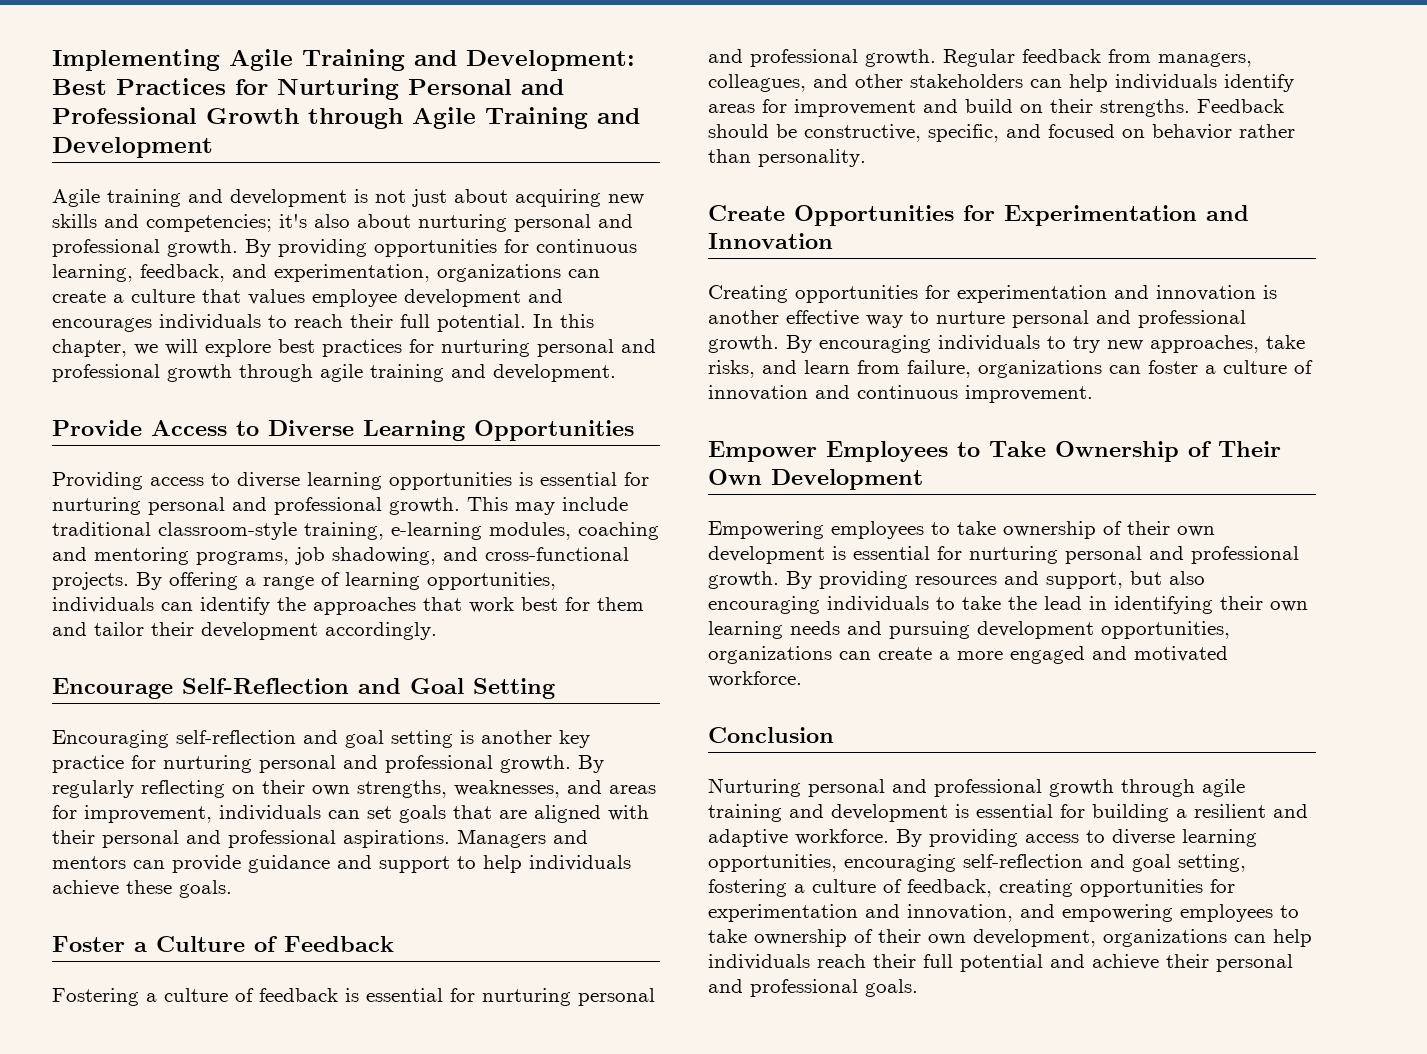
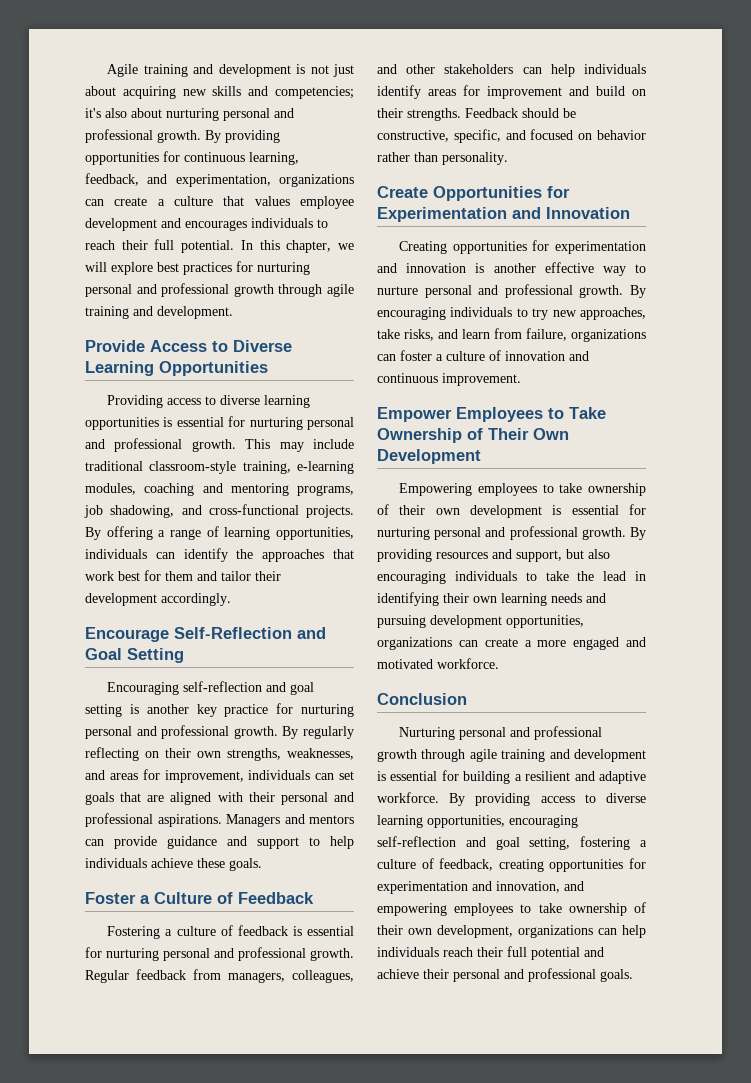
[52,49,635,71] [52,78,564,100] [52,107,640,129] [52,137,213,158] Implementing Agile Training and Development: Best Practices for Nurturing Personal and Professional Growth through Agile Training and Development // -> (107, 70) none

